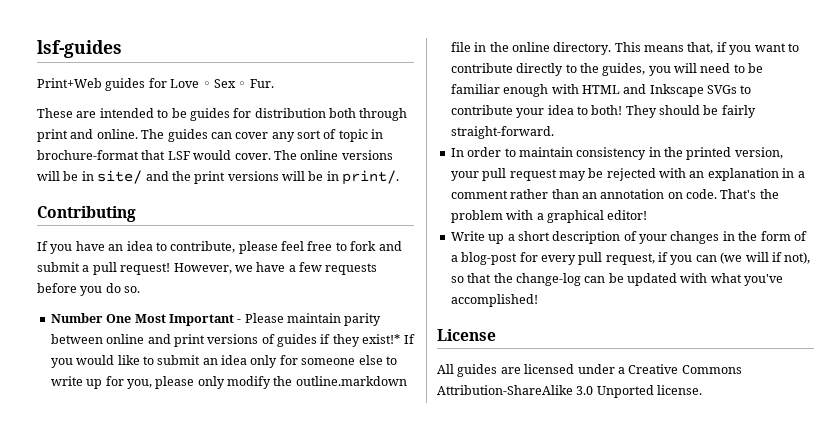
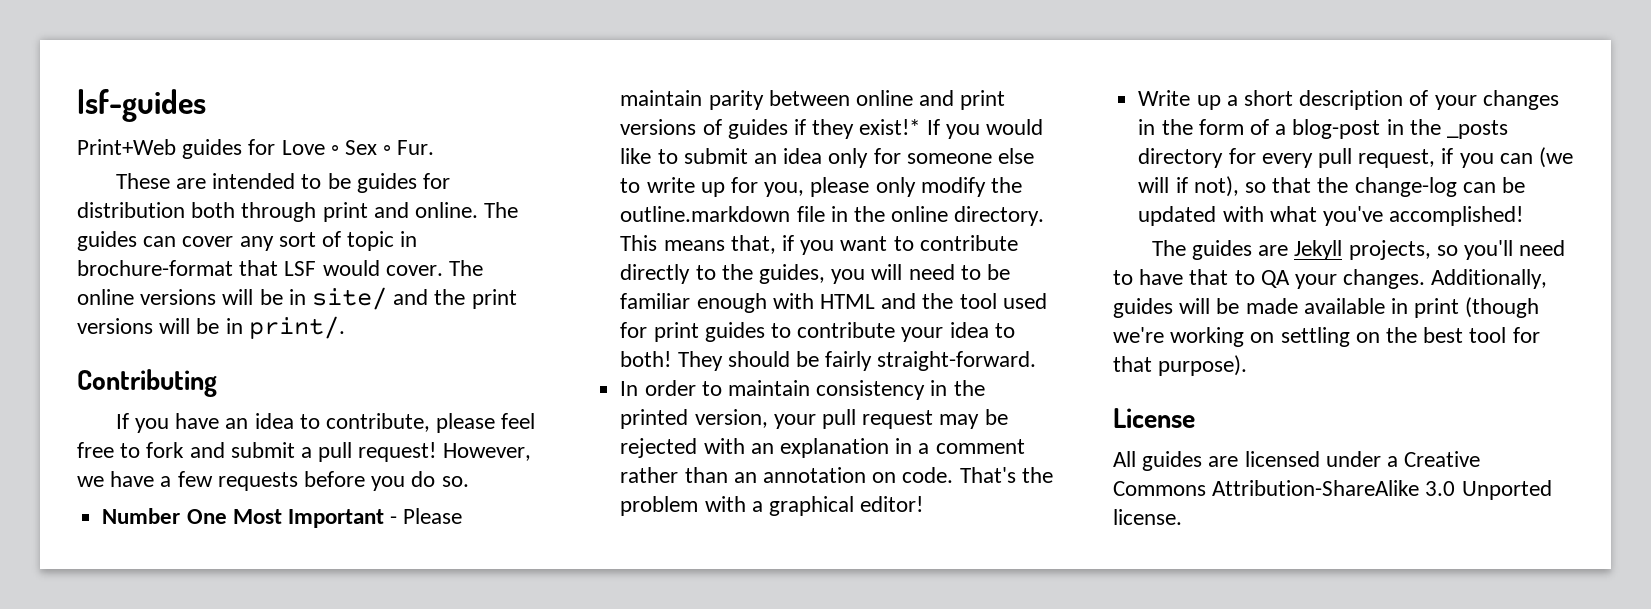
[649,84,737,97] Inkscape SVGs -> [922,293,1047,309] [620,322,765,342] the tool used for print guides
(518, 258) none -> [1386,119,1508,139] [1138,148,1224,168] in the _posts directory
(538, 300) none -> [1151,240,1566,260] [1113,269,1548,289] [1113,297,1540,318] [1113,327,1540,347] [1113,355,1248,376] // The guides are Jekyll projects, so you'll need to have that to QA your changes. Additionally, guides will be made available in print (though we're working on settling on the best tool for that purpose).

